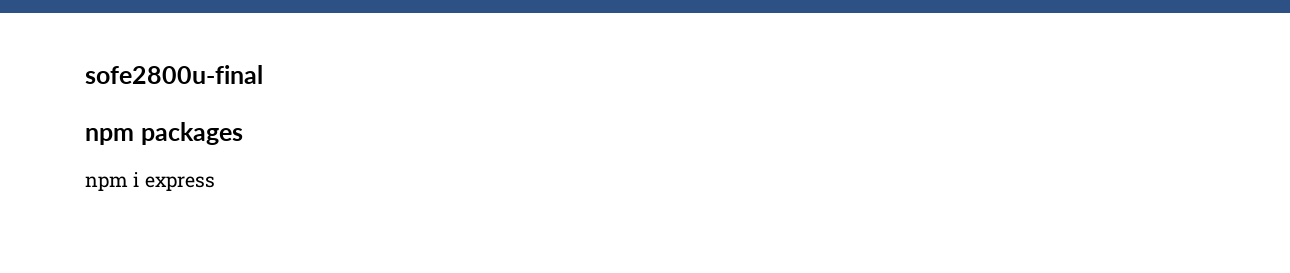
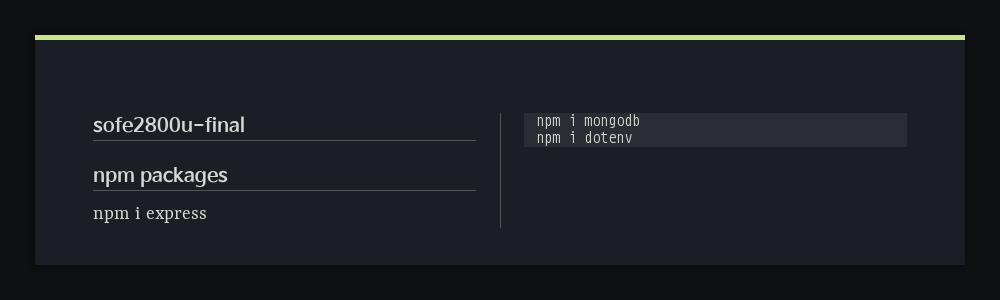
(215, 183) none -> [536,114,640,129] [536,131,632,146] // npm i mongodb // npm i dotenv

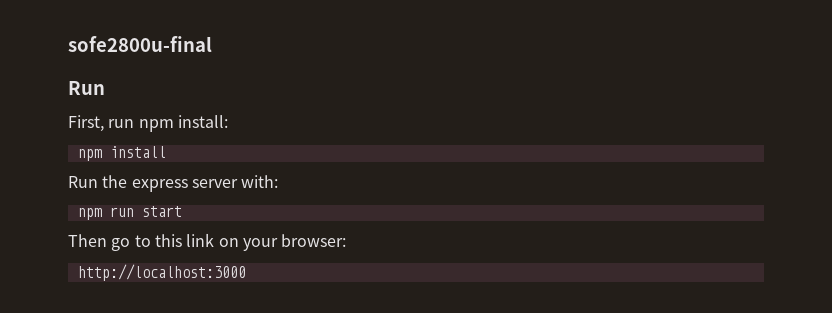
[93,167,229,187] [93,207,141,223] npm packages // npm i -> [68,81,105,95] [68,115,228,132] [77,146,166,161] [68,175,128,188] Run // First, run npm install: // npm install // Run the
[536,114,640,129] [536,131,632,146] // npm i mongodb // npm i dotenv -> [191,175,279,188] [77,206,182,220] [68,233,347,251] [77,264,246,281] server with: // npm run start // Then go to this link on your browser: // http://localhost:3000

